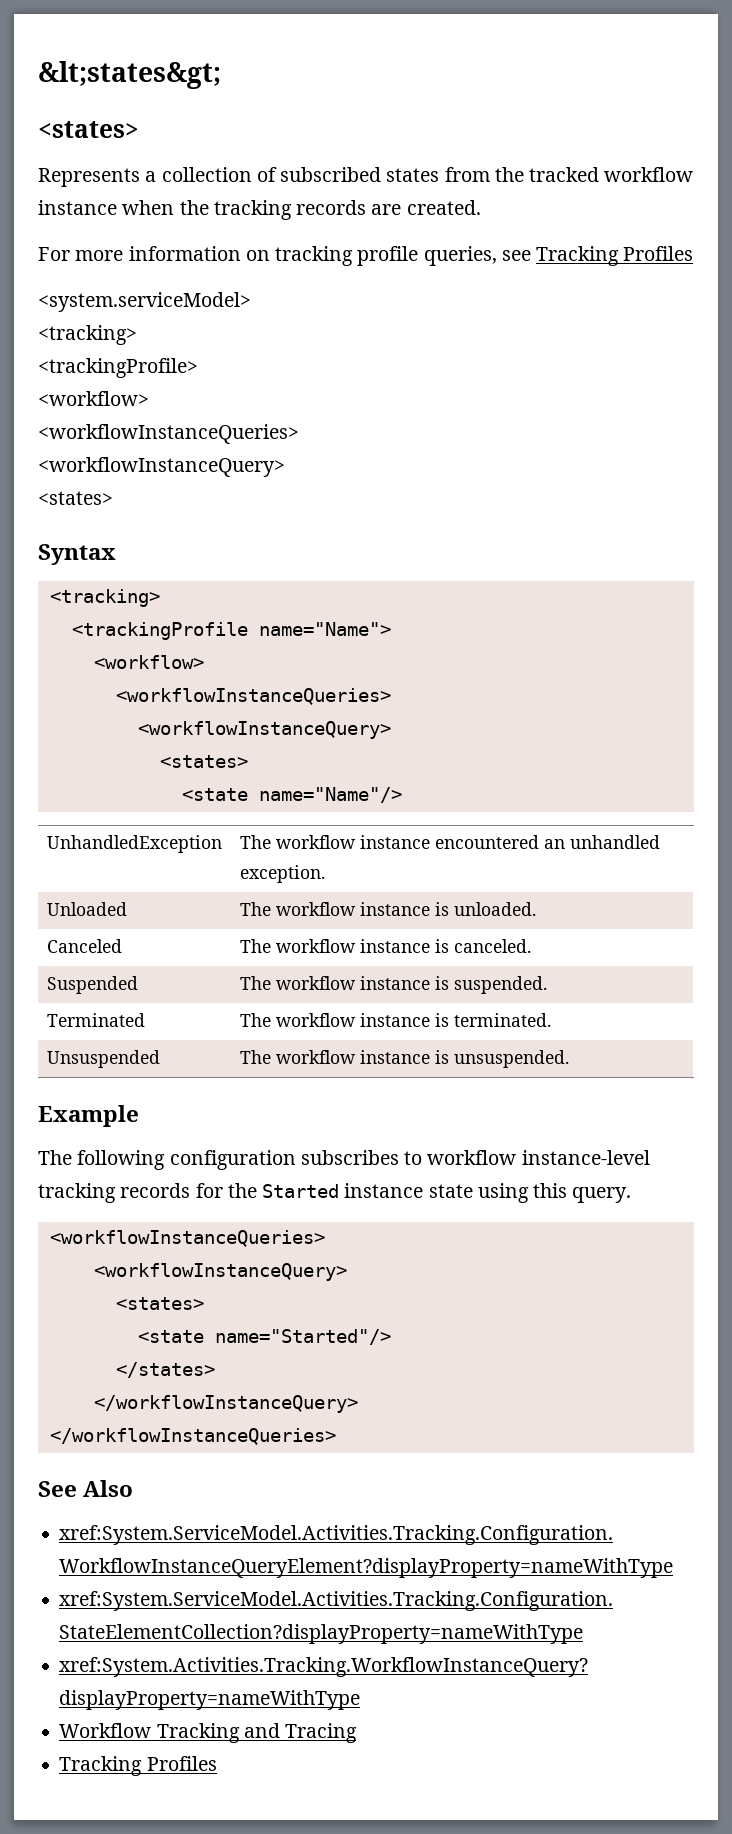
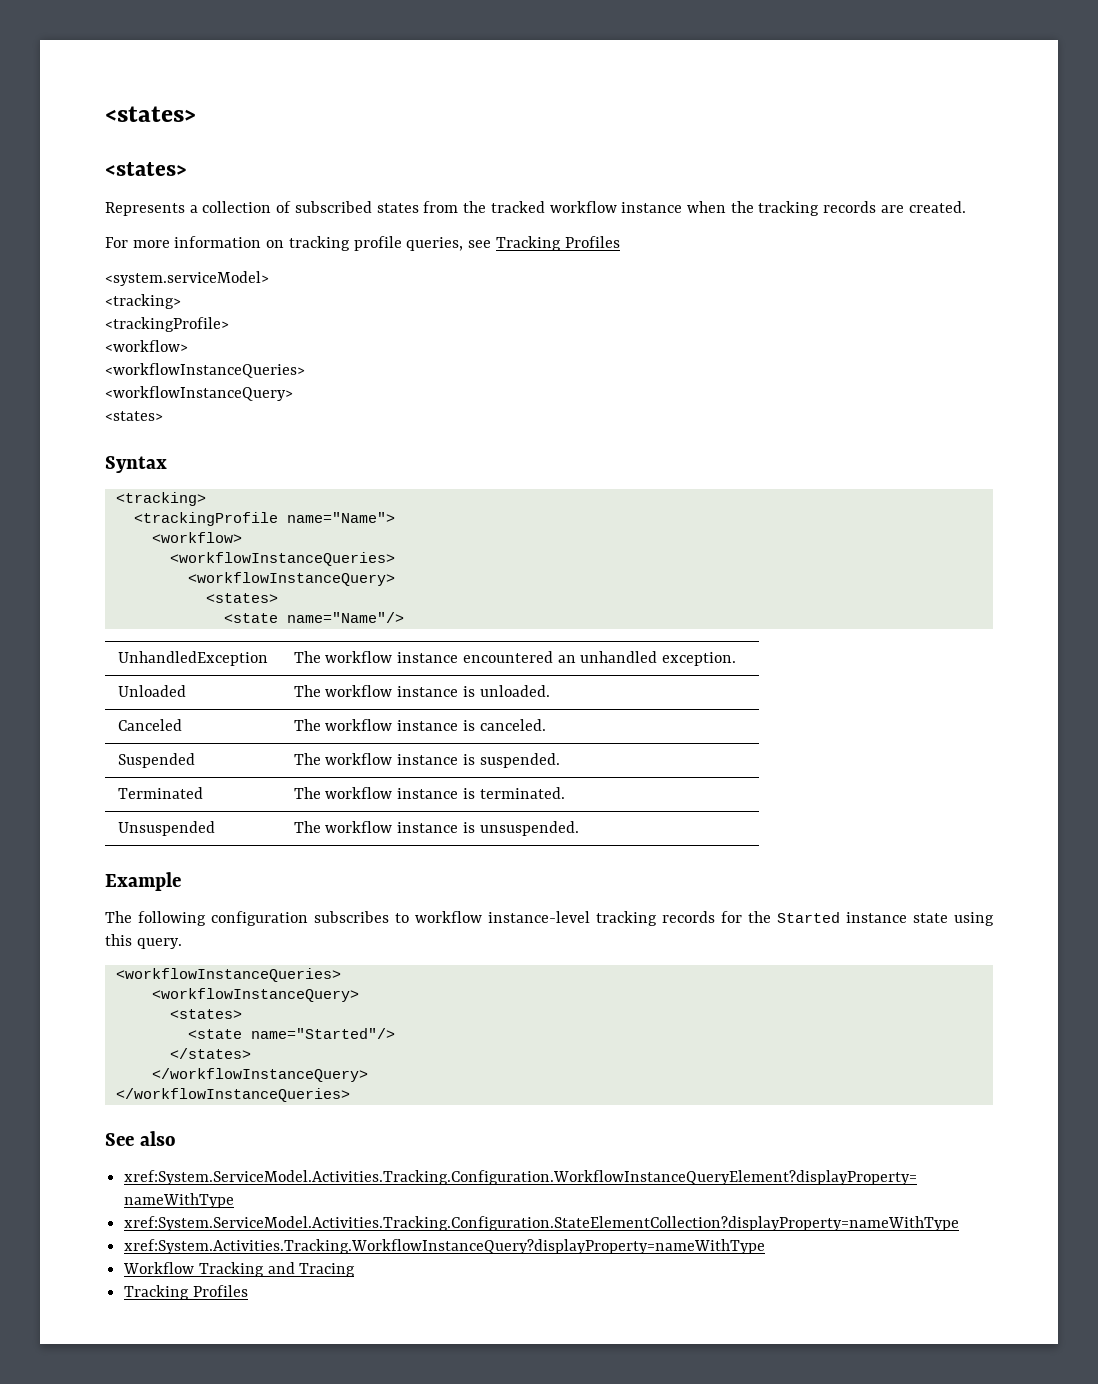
[38,61,221,89] &lt;states&gt; -> [105,106,196,122] <states>
[83,1480,134,1497] Also -> [139,1131,176,1146] also

